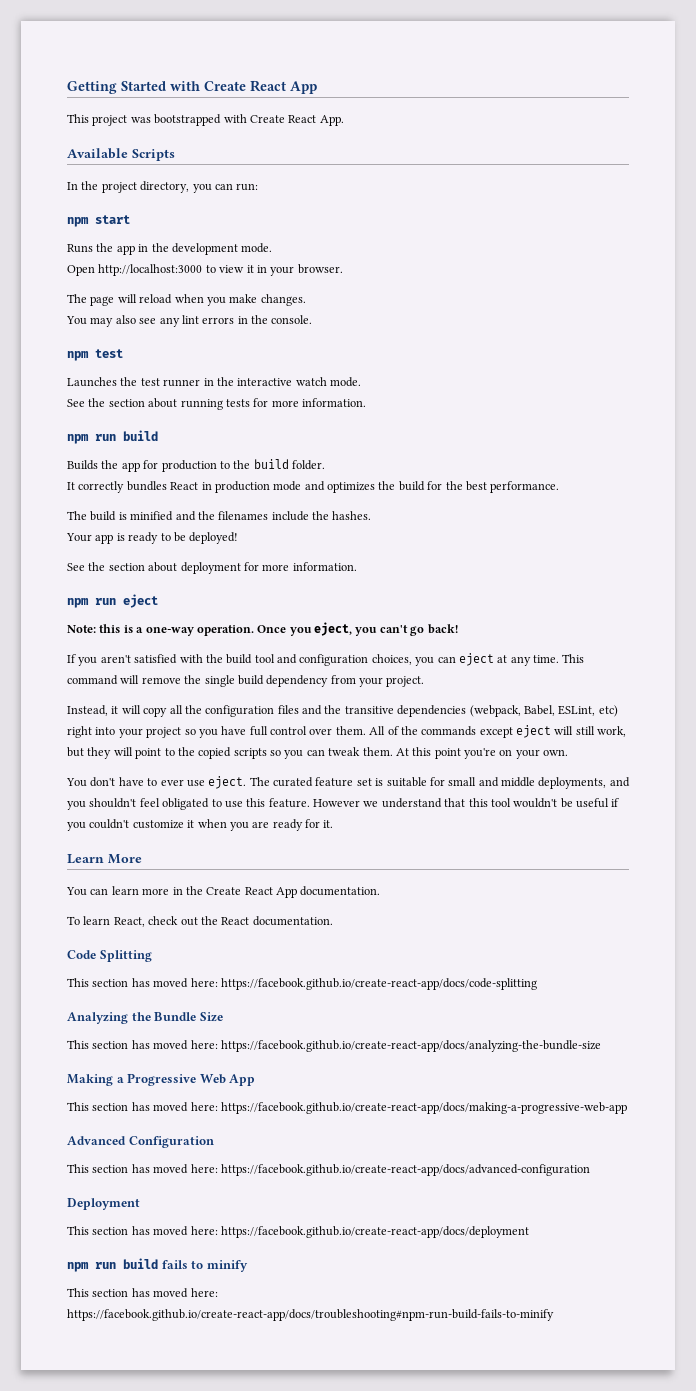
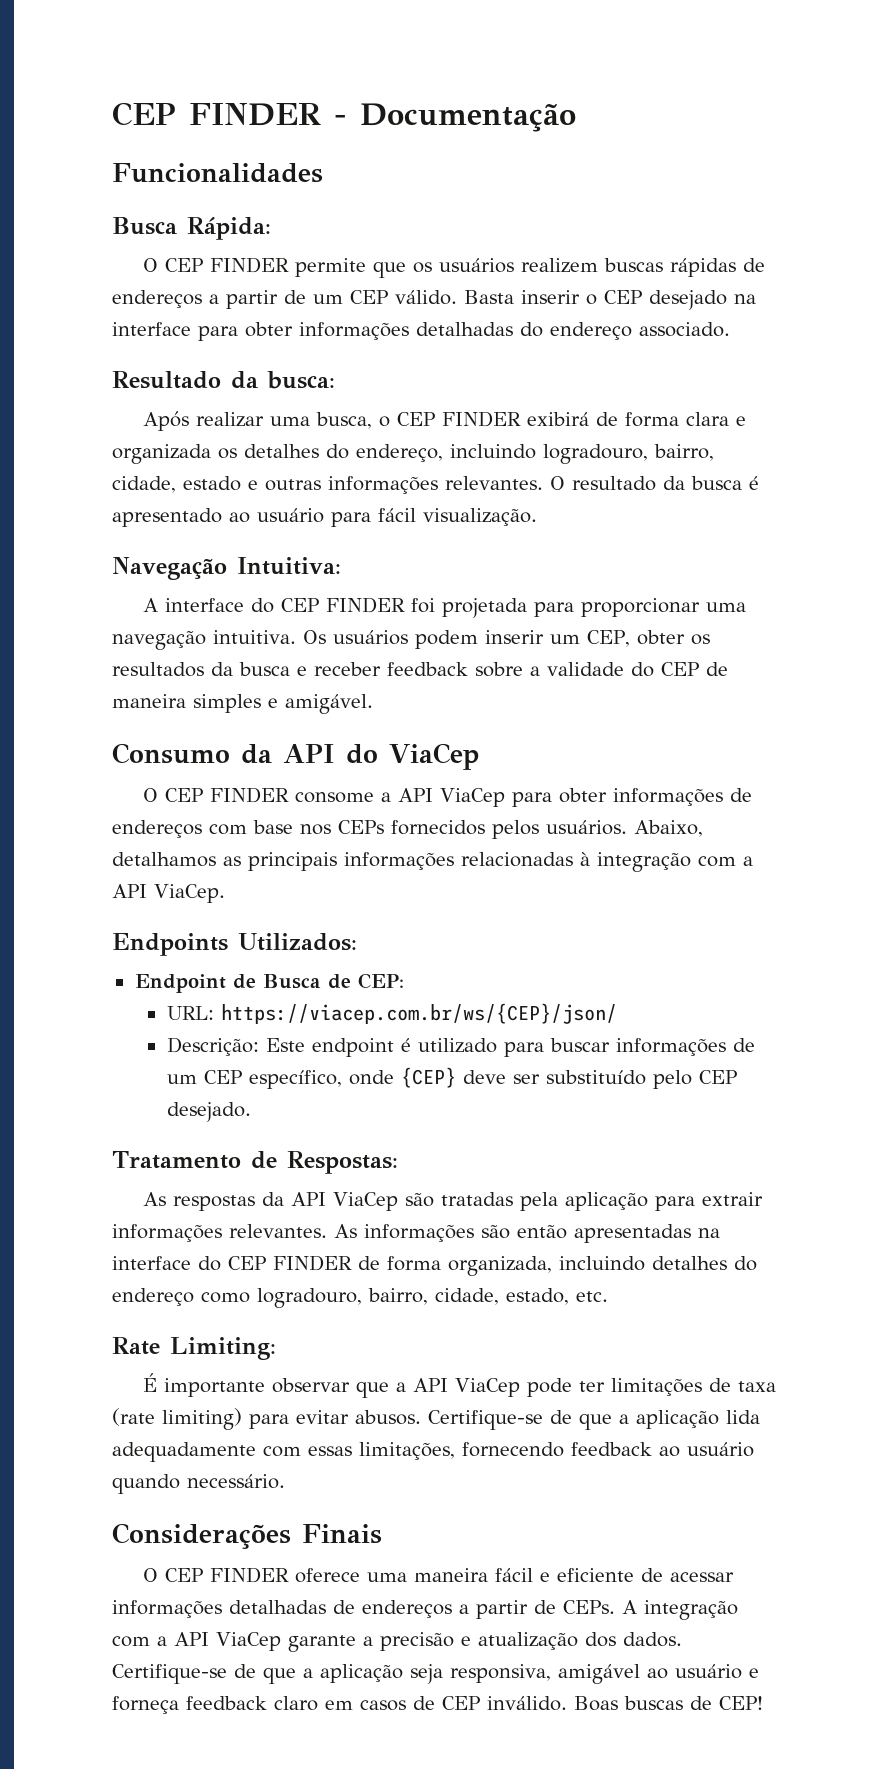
[67,80,317,94] [67,114,344,126] [67,148,175,161] [67,181,259,193] [67,215,130,227] [67,243,273,255] [67,264,343,276] [67,294,306,306] [66,315,313,327] [67,349,123,361] [67,377,361,387] [67,398,366,410] [67,430,158,444] [67,459,325,472] [67,481,560,493] [67,511,372,521] [66,532,239,544] [67,562,357,574] [67,594,158,608] [67,622,458,636] [67,653,585,666] [67,675,425,687] [67,705,618,717] [67,725,627,738] [67,747,569,759] [66,776,630,789] [67,798,620,810] [67,819,334,831] [67,854,142,864] [66,886,381,898] [67,916,333,927] [67,950,152,962] [67,978,537,990] [67,1012,223,1024] [67,1040,601,1052] [67,1073,256,1086] [67,1102,627,1114] [67,1136,214,1148] [67,1164,590,1176] [67,1198,140,1210] [67,1226,529,1238] [67,1258,248,1272] [67,1288,218,1298] [67,1309,554,1321] Getting Started with Create React App // This project was bootstrapped with Create React App. // Available Scripts // In the project directory, you can run: // npm start // Runs the app in the development mode. // Open http://localhost:3000 to view it in your browser. // The page will reload when you make changes. // You may also see any lint errors in the console. // npm test // Launches the test runner in the interactive watch mode. // See the section about running tests for more information. // npm run build // Builds the app for production to the build folder. // It correctly bundles React in production mode and optimizes the build for the best performance. // The build is minified and the filenames include the hashes. // Your app is ready to be deployed! // See the section about deployment for more information. // npm run eject // Note: this is a one-way operation. Once you eject, you can't go back! // If you aren't satisfied with the build tool and configuration choices, you can eject at any time. This command will remove the single build dependency from your project. // Instead, it will copy all the configuration files and the transitive dependencies (webpack, Babel, ESLint, etc) right into your project so you have full control over them. All of the commands except eject will still work, but they will point to the copied scripts so you can tweak them. At this point you're on your own. // You don't have to ever use eject. The curated feature set is suitable for small and middle deployments, and you shouldn't feel obligated to use this feature. However we understand that this tool wouldn't be useful if you couldn't customize it when you are ready for it. // Learn More // You can learn more in the Create React App documentation. // To learn React, check out the React documentation. // Code Splitting // This section has moved here: https://facebook.github.io/create-react-app/docs/code-splitting // Analyzing the Bundle Size // This section has moved here: https://facebook.github.io/create-react-app/docs/analyzing-the-bundle-size // Making a Progressive Web App // This section has moved here: https://facebook.github.io/create-react-app/docs/making-a-progressive-web-app // Advanced Configuration // This section has moved here: https://facebook.github.io/create-react-app/docs/advanced-configuration // Deployment // This section has moved here: https://facebook.github.io/create-react-app/docs/deployment // npm run build fails to minify // This section has moved here: https://facebook.github.io/create-react-app/docs/troubleshooting#npm-run-build-fails-to-minify -> [112,102,576,132] [112,163,323,183] [112,217,271,240] [143,257,766,278] [112,290,756,310] [112,322,730,341] [112,371,335,389] [143,411,747,431] [112,444,714,464] [112,476,759,494] [112,508,537,527] [112,557,341,580] [143,597,747,618] [112,630,710,650] [112,662,728,677] [112,694,373,714] [112,743,479,770] [143,787,753,807] [112,820,703,839] [112,852,753,872] [112,884,225,903] [112,933,357,956] [134,973,404,993] [166,1003,617,1024] [166,1037,755,1057] [166,1067,737,1089] [166,1102,251,1122] [112,1151,398,1174] [143,1192,764,1211] [112,1224,720,1243] [112,1255,757,1276] [112,1288,608,1308] [112,1337,276,1360] [143,1373,777,1398] [112,1408,760,1430] [112,1442,754,1462] [112,1474,285,1494] [112,1523,382,1549] [143,1567,735,1583] [112,1600,738,1620] [112,1632,682,1652] [112,1664,759,1684] [112,1696,763,1714] CEP FINDER - Documentação // Funcionalidades // Busca Rápida: // O CEP FINDER permite que os usuários realizem buscas rápidas de endereços a partir de um CEP válido. Basta inserir o CEP desejado na interface para obter informações detalhadas do endereço associado. // Resultado da busca: // Após realizar uma busca, o CEP FINDER exibirá de forma clara e organizada os detalhes do endereço, incluindo logradouro, bairro, cidade, estado e outras informações relevantes. O resultado da busca é apresentado ao usuário para fácil visualização. // Navegação Intuitiva: // A interface do CEP FINDER foi projetada para proporcionar uma navegação intuitiva. Os usuários podem inserir um CEP, obter os resultados da busca e receber feedback sobre a validade do CEP de maneira simples e amigável. // Consumo da API do ViaCep // O CEP FINDER consome a API ViaCep para obter informações de endereços com base nos CEPs fornecidos pelos usuários. Abaixo, detalhamos as principais informações relacionadas à integração com a API ViaCep. // Endpoints Utilizados: // Endpoint de Busca de CEP: // URL: https://viacep.com.br/ws/{CEP}/json/ // Descrição: Este endpoint é utilizado para buscar informações de um CEP específico, onde {CEP} deve ser substituído pelo CEP desejado. // Tratamento de Respostas: // As respostas da API ViaCep são tratadas pela aplicação para extrair informações relevantes. As informações são então apresentadas na interface do CEP FINDER de forma organizada, incluindo detalhes do endereço como logradouro, bairro, cidade, estado, etc. // Rate Limiting: // É importante observar que a API ViaCep pode ter limitações de taxa (rate limiting) para evitar abusos. Certifique-se de que a aplicação lida adequadamente com essas limitações, fornecendo feedback ao usuário quando necessário. // Considerações Finais // O CEP FINDER oferece uma maneira fácil e eficiente de acessar informações detalhadas de endereços a partir de CEPs. A integração com a API ViaCep garante a precisão e atualização dos dados. Certifique-se de que a aplicação seja responsiva, amigável ao usuário e forneça feedback claro em casos de CEP inválido. Boas buscas de CEP!

